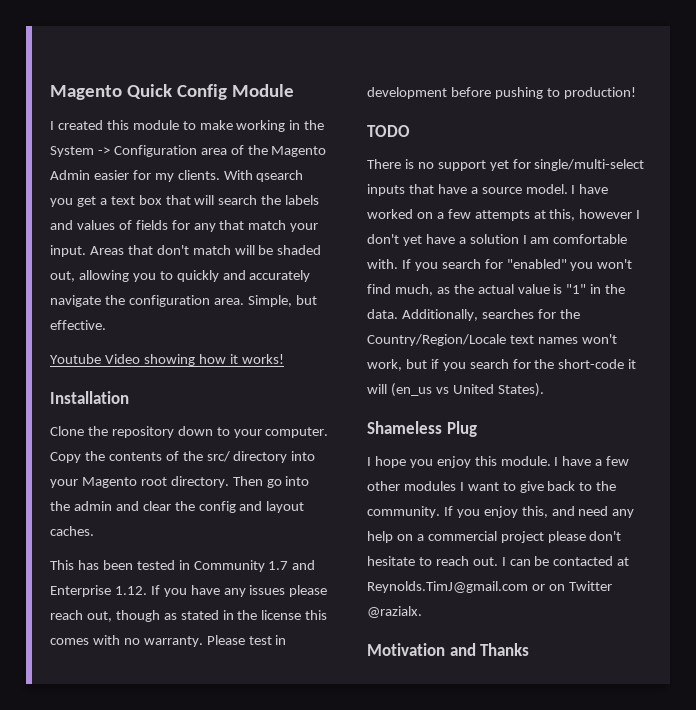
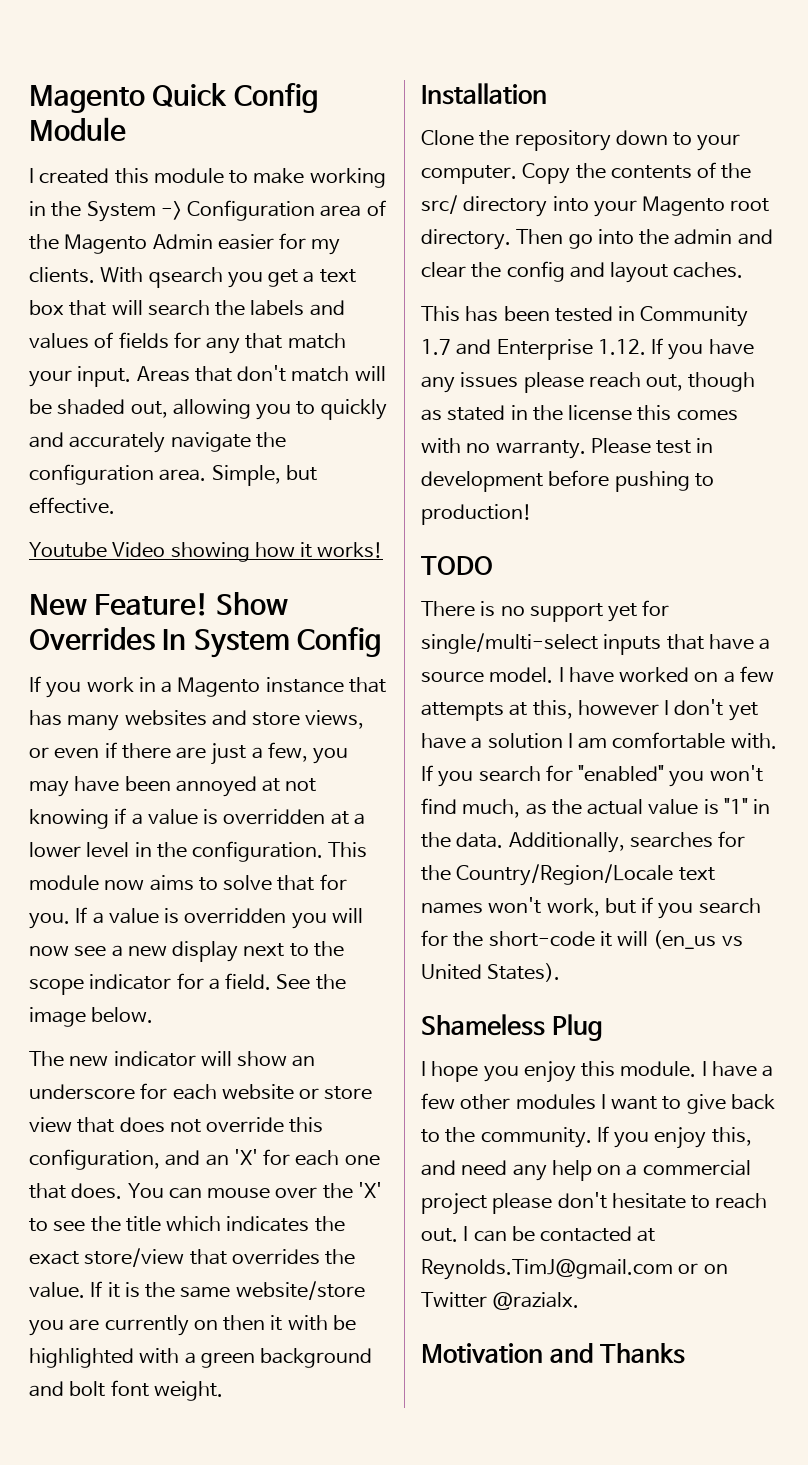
(284, 359) none -> [29,592,288,616] [29,627,382,658] [29,676,386,698] [29,710,365,731] [29,742,349,765] [29,776,317,797] [29,808,365,829] [29,841,368,862] [29,874,347,891] [29,907,363,929] [29,941,344,962] [29,973,346,995] [29,1007,154,1027] [29,1051,316,1067] [29,1083,373,1100] [29,1117,324,1133] [29,1149,380,1170] [29,1182,382,1199] [29,1216,345,1232] [29,1248,356,1267] [29,1281,365,1300] [29,1315,356,1336] [29,1348,373,1368] [29,1380,223,1401] // New Feature! Show Overrides In System Config // If you work in a Magento instance that has many websites and store views, or even if there are just a few, you may have been annoyed at not knowing if a value is overridden at a lower level in the configuration. This module now aims to solve that for you. If a value is overridden you will now see a new display next to the scope indicator for a field. See the image below. // The new indicator will show an underscore for each website or store view that does not override this configuration, and an 'X' for each one that does. You can mouse over the 'X' to see the title which indicates the exact store/view that overrides the value. If it is the same website/store you are currently on then it with be highlighted with a green background and bolt font weight.

